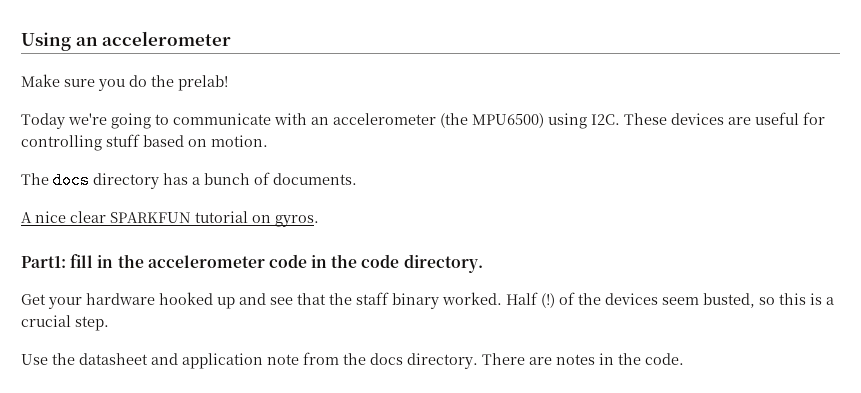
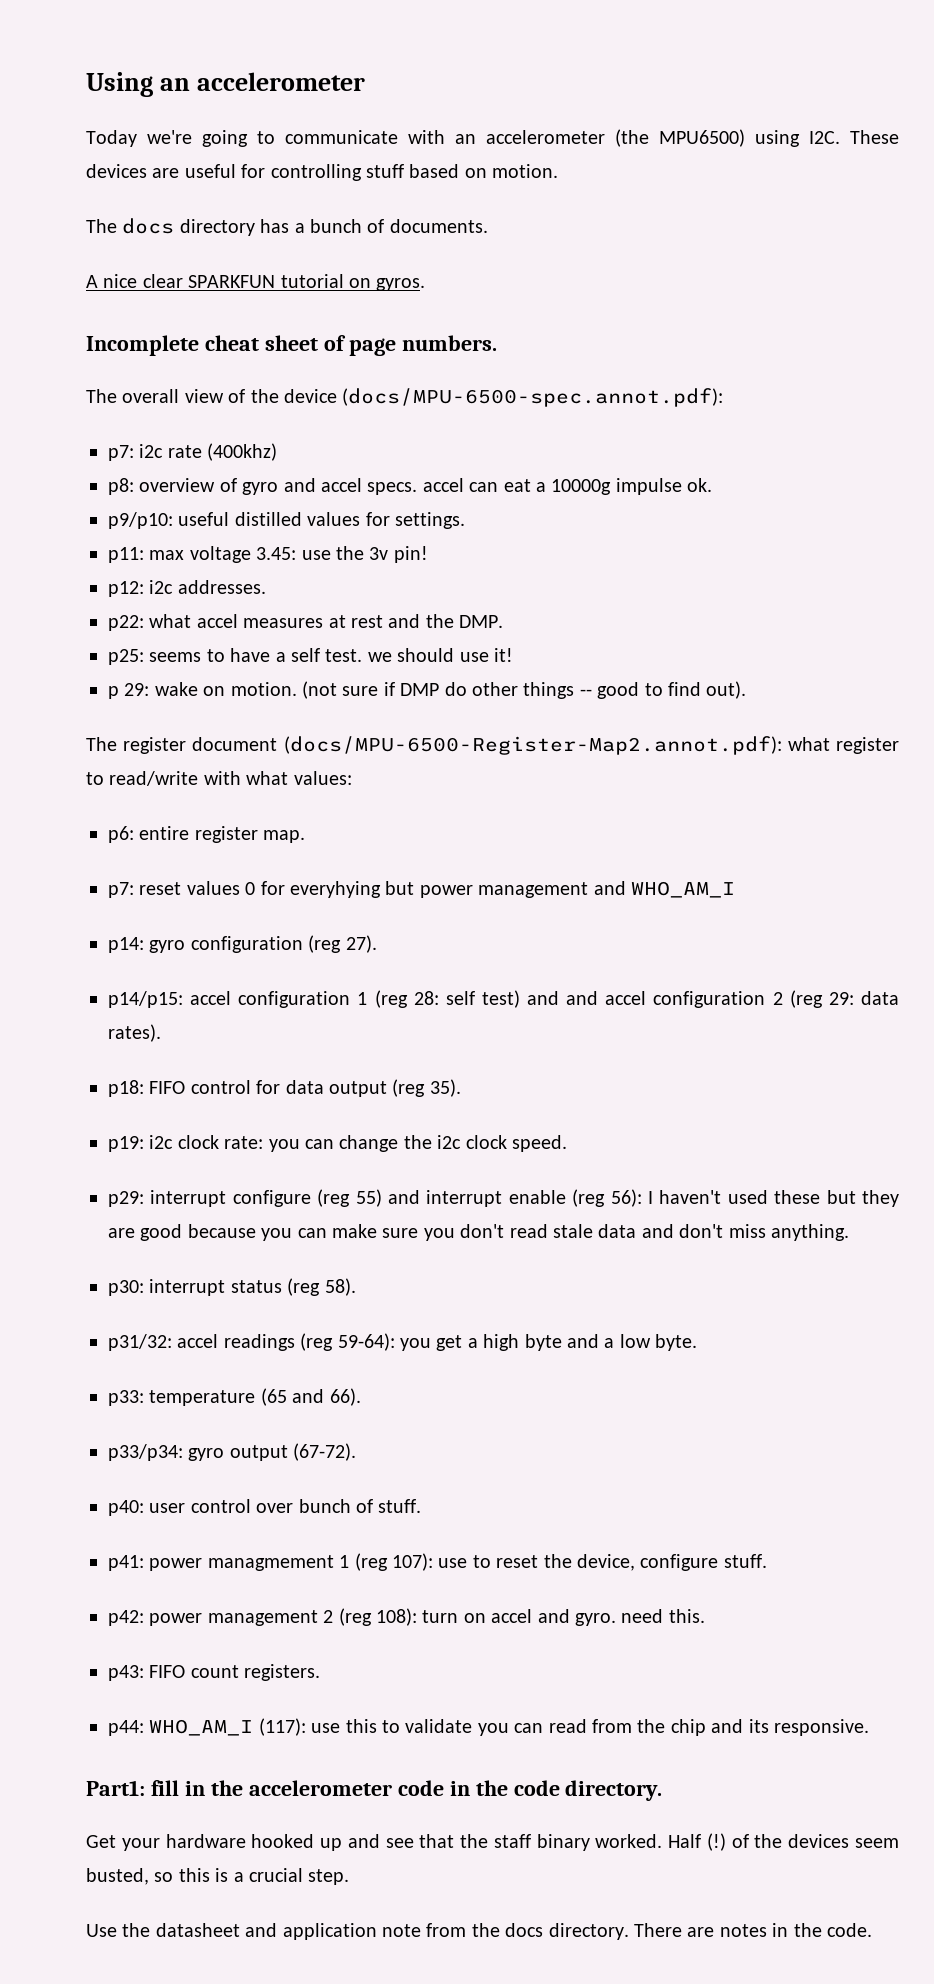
[21,74,228,91] // Make sure you do the prelab! -> (365, 81) none
(319, 221) none -> [86,335,497,356] [86,388,724,407] [108,443,278,461] [108,478,713,495] [108,512,465,529] [108,546,428,563] [108,580,266,597] [108,614,504,631] [108,648,513,665] [108,681,747,699] [86,736,900,755] [86,771,352,786] [108,826,306,843] [108,881,735,898] [108,935,377,953] [108,990,899,1008] [108,1024,161,1042] [108,1079,461,1097] [108,1135,567,1152] [108,1189,899,1207] [108,1224,849,1241] [108,1278,356,1296] [108,1333,698,1351] [108,1388,361,1406] [108,1443,357,1461] [108,1499,422,1516] [108,1553,767,1571] [108,1608,705,1626] [108,1664,321,1681] [108,1718,869,1736] // Incomplete cheat sheet of page numbers. // The overall view of the device (docs/MPU-6500-spec.annot.pdf): // p7: i2c rate (400khz) // p8: overview of gyro and accel specs. accel can eat a 10000g impulse ok. // p9/p10: useful distilled values for settings. // p11: max voltage 3.45: use the 3v pin! // p12: i2c addresses. // p22: what accel measures at rest and the DMP. // p25: seems to have a self test. we should use it! // p 29: wake on motion. (not sure if DMP do other things -- good to find out). // The register document (docs/MPU-6500-Register-Map2.annot.pdf): what register to read/write with what values: // p6: entire register map. // p7: reset values 0 for everyhying but power management and WHO_AM_I // p14: gyro configuration (reg 27). // p14/p15: accel configuration 1 (reg 28: self test) and and accel configuration 2 (reg 29: data rates). // p18: FIFO control for data output (reg 35). // p19: i2c clock rate: you can change the i2c clock speed. // p29: interrupt configure (reg 55) and interrupt enable (reg 56): I haven't used these but they are good because you can make sure you don't read stale data and don't miss anything. // p30: interrupt status (reg 58). // p31/32: accel readings (reg 59-64): you get a high byte and a low byte. // p33: temperature (65 and 66). // p33/p34: gyro output (67-72). // p40: user control over bunch of stuff. // p41: power managmement 1 (reg 107): use to reset the device, configure stuff. // p42: power management 2 (reg 108): turn on accel and gyro. need this. // p43: FIFO count registers. // p44: WHO_AM_I (117): use this to validate you can read from the chip and its responsive.

